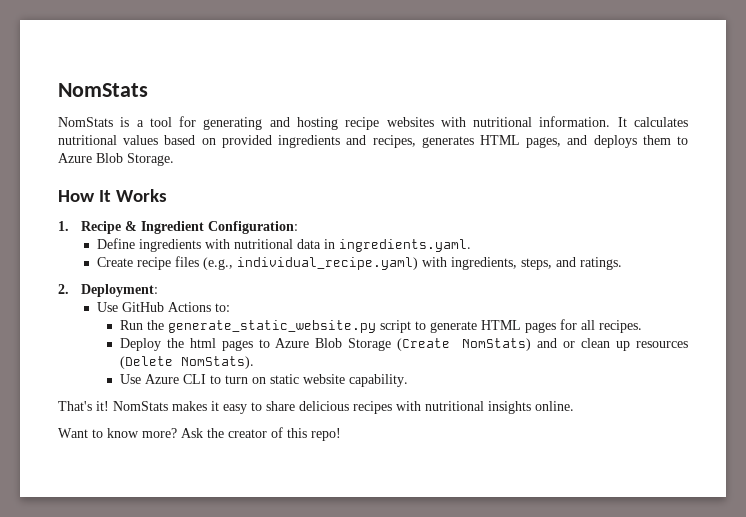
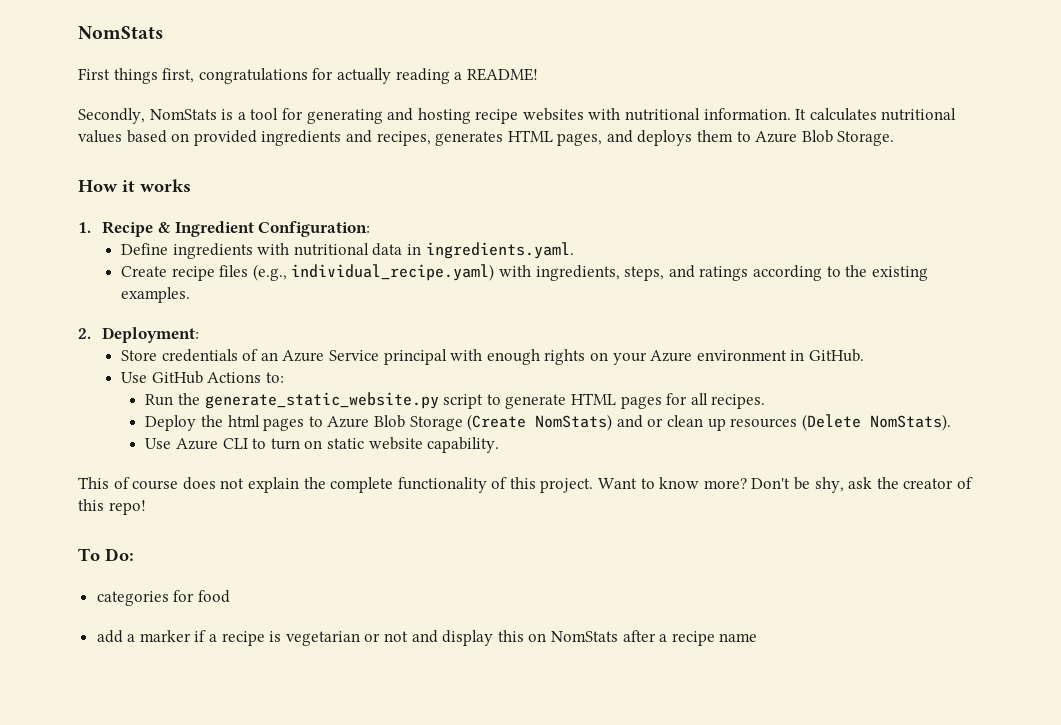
(148, 90) none -> [78,68,538,84] [78,108,145,124] First things first, congratulations for actually reading a README! // Secondly,
[99,189,168,202] It Works -> [122,179,191,192] it works
[579,257,622,270] [58,284,159,297] ratings. // 2. Deployment: -> [699,265,928,281] [121,287,191,303] [78,327,200,343] [121,349,864,365] ratings according to the existing examples. // 2. Deployment: // Store credentials of an Azure Service principal with enough rights on your Azure environment in GitHub.
[58,401,574,414] [58,428,203,438] That's it! NomStats makes it easy to share delicious recipes with nutritional insights online. // Want to know more? Ask -> [78,477,873,493] This of course does not explain the complete functionality of this project. Want to know more? Don't be shy, ask
(341, 434) none -> [78,548,134,561] [96,590,230,606] [96,630,758,646] // To Do: // categories for food // add a marker if a recipe is vegetarian or not and display this on NomStats after a recipe name

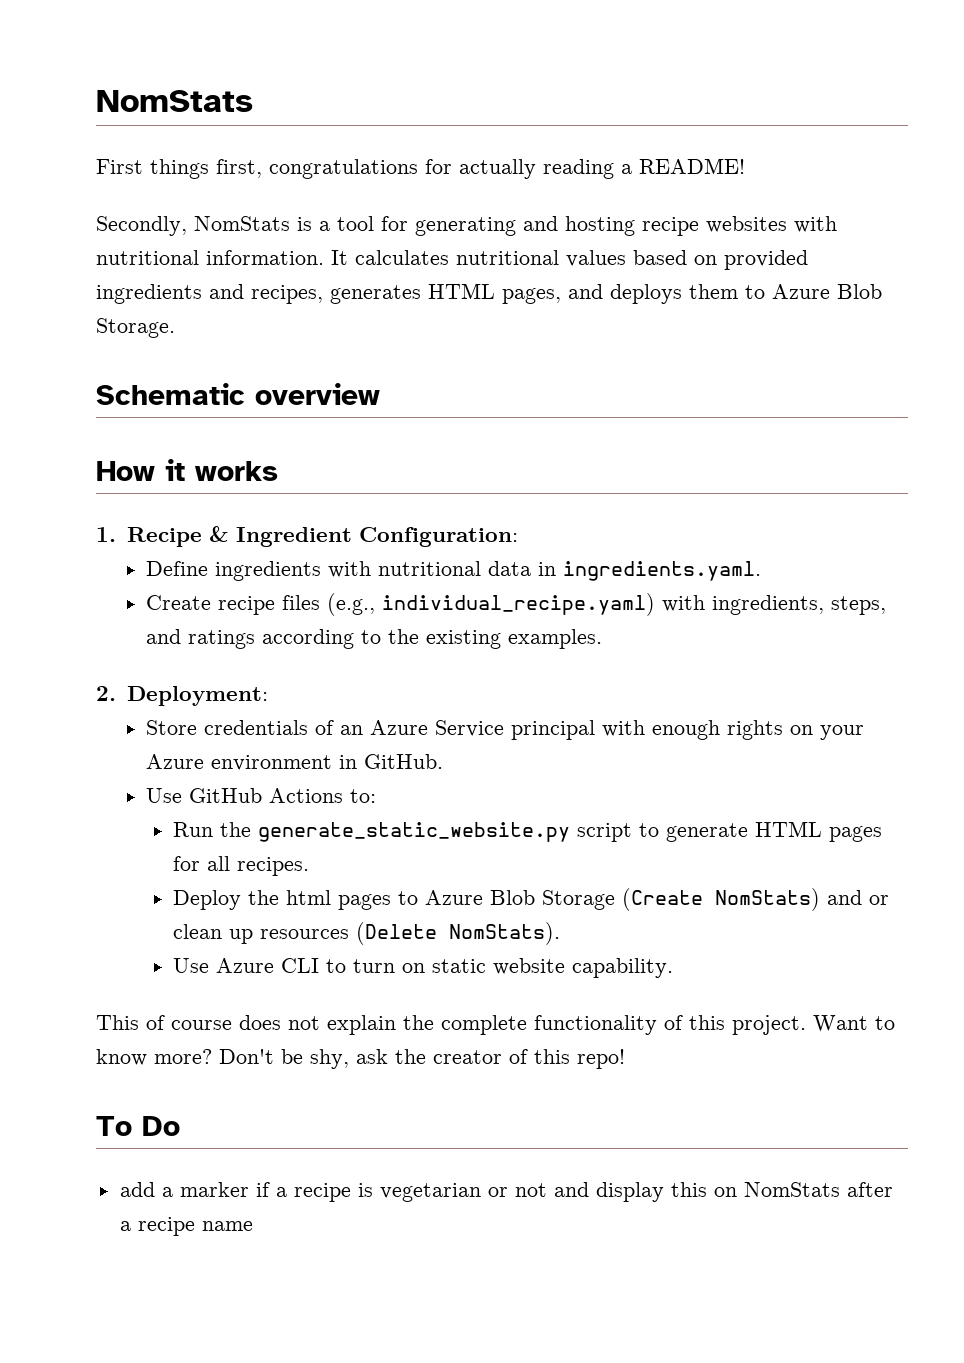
(895, 138) none -> [96,383,380,405] // Schematic overview
[105,548,134,561] [96,590,230,606] Do: // categories for food -> [142,1116,180,1136] Do

